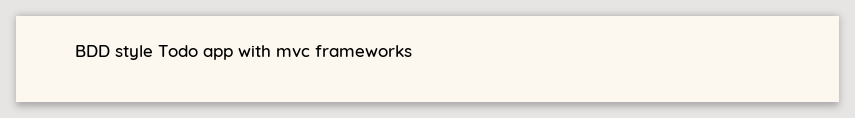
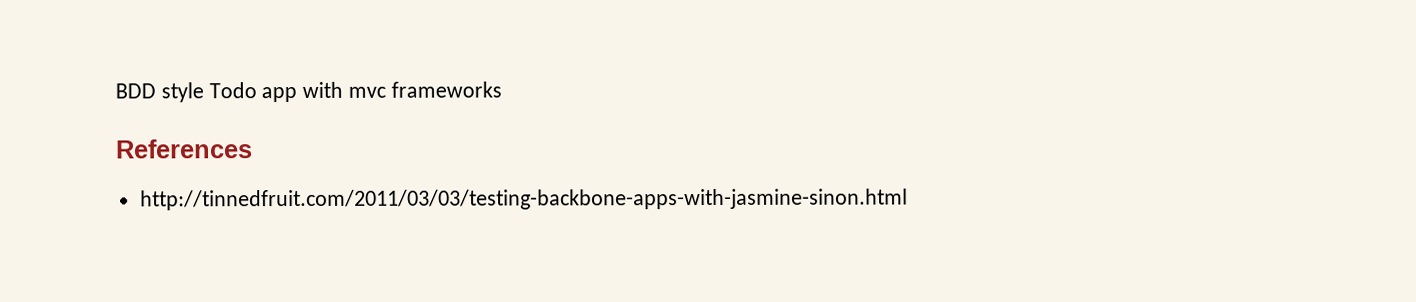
(412, 51) none -> [115,139,253,159] [139,188,908,211] // References // http://tinnedfruit.com/2011/03/03/testing-backbone-apps-with-jasmine-sinon.html

